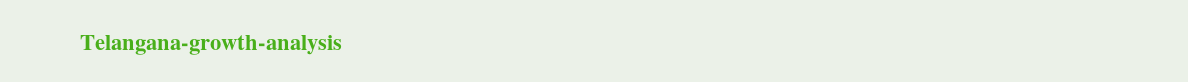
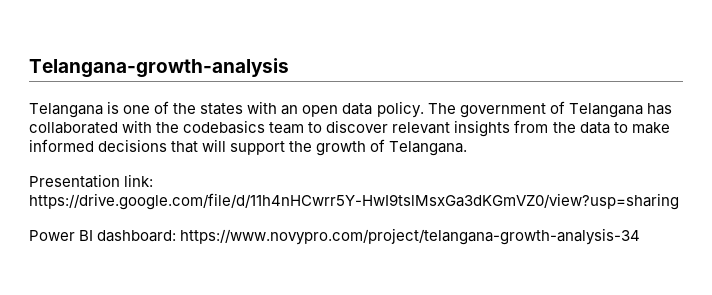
(342, 45) none -> [29,101,672,118] [29,120,670,137] [29,139,468,156] [29,174,154,188] [29,193,679,210] [29,228,641,245] // Telangana is one of the states with an open data policy. The government of Telangana has collaborated with the codebasics team to discover relevant insights from the data to make informed decisions that will support the growth of Telangana. // Presentation link: https://drive.google.com/file/d/11h4nHCwrr5Y-HwI9tslMsxGa3dKGmVZ0/view?usp=sharing // Power BI dashboard: https://www.novypro.com/project/telangana-growth-analysis-34

